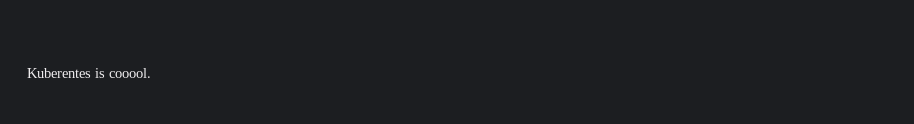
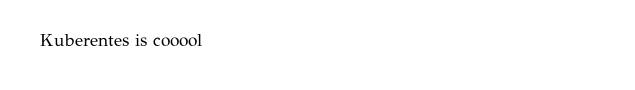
[109,68,151,78] cooool. -> [153,34,202,47] cooool

